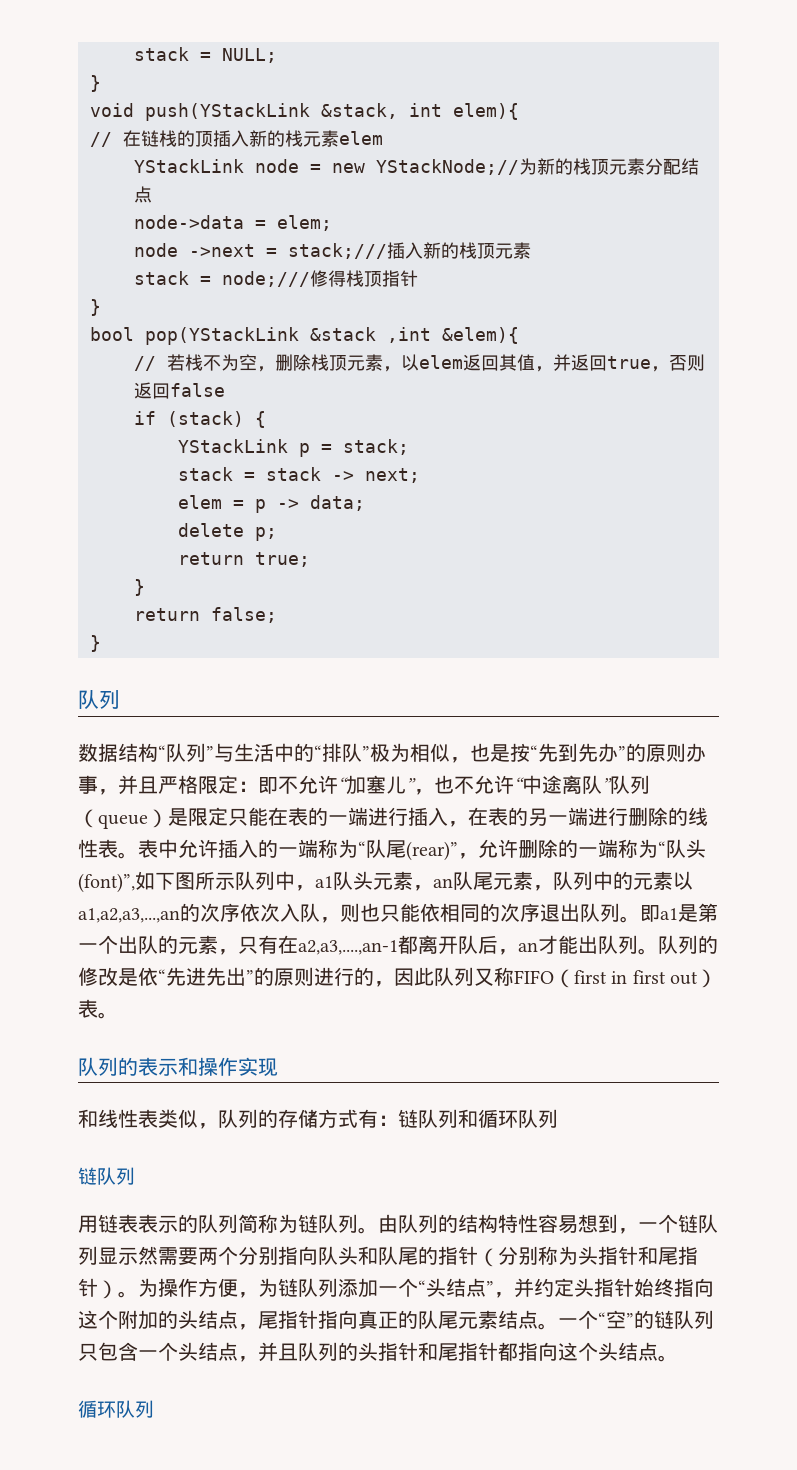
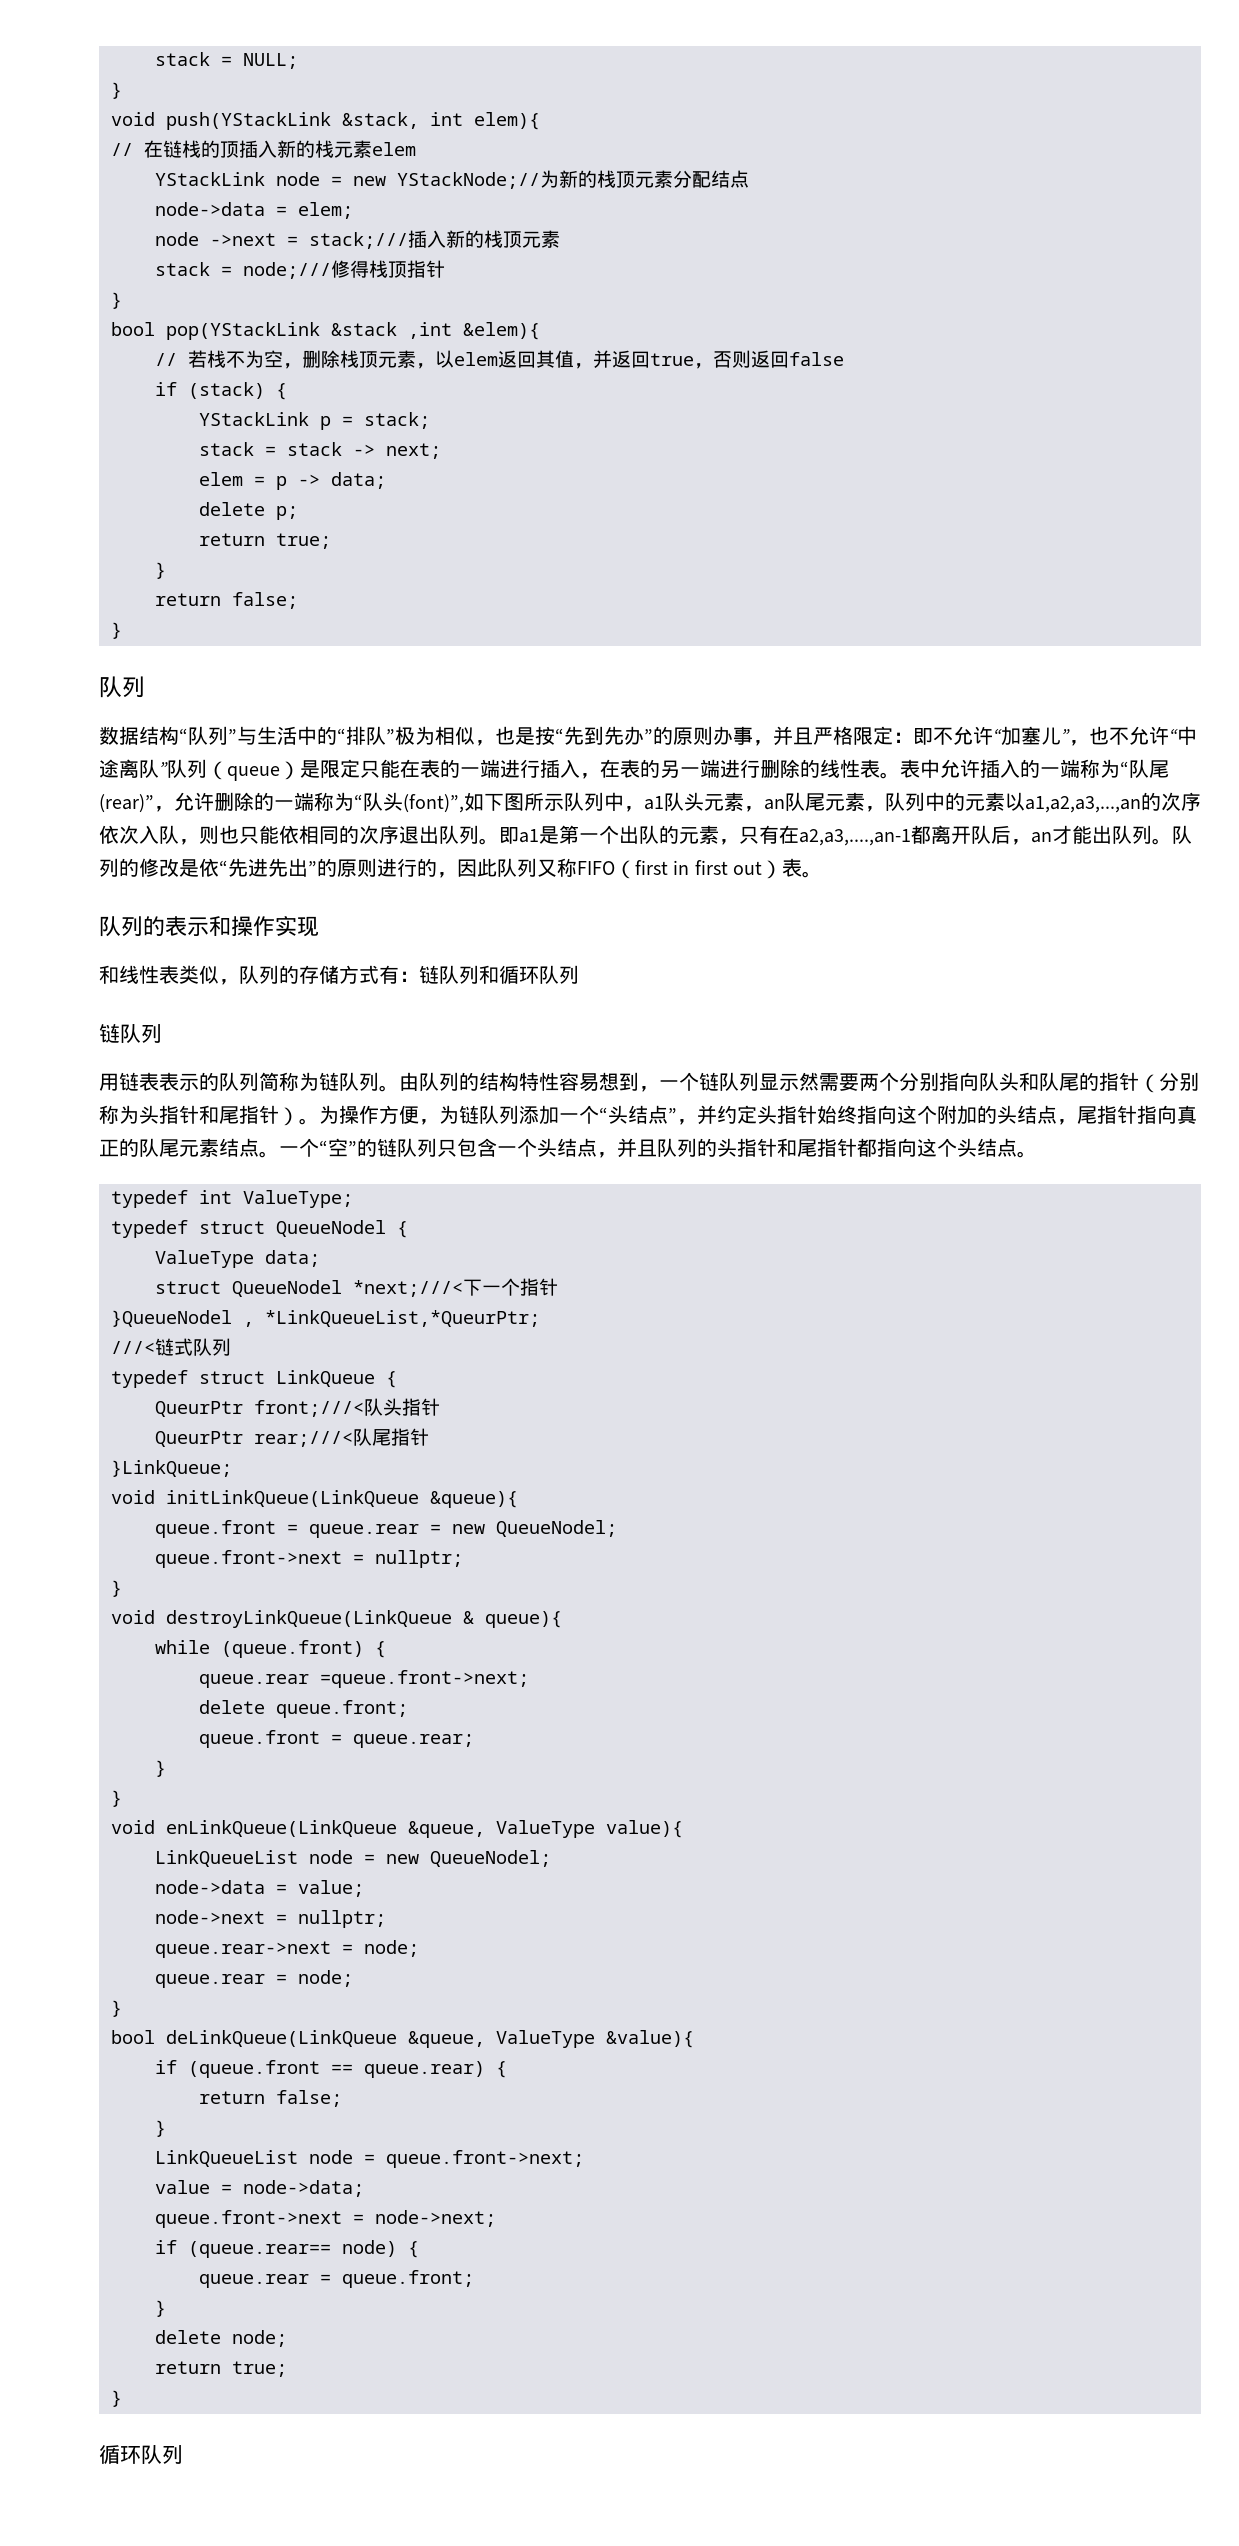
(678, 1358) none -> [111,1190,353,1208] [111,1220,408,1238] [155,1250,320,1268] [155,1278,558,1297] [111,1310,540,1327] [111,1338,231,1356] [111,1370,397,1388] [155,1398,440,1417] [155,1428,429,1447] [111,1460,232,1477] [111,1490,518,1508] [155,1520,617,1538] [155,1550,463,1568] [111,1580,122,1597] [111,1610,562,1628] [155,1640,386,1658] [199,1670,529,1688] [199,1700,408,1718] [199,1730,474,1748] [155,1760,166,1777] [111,1790,122,1807] [111,1820,683,1838] [155,1850,551,1867] [155,1880,364,1897] [155,1910,386,1928] [155,1940,419,1958] [155,1970,353,1988] [111,2000,122,2017] [111,2030,694,2048] [155,2060,507,2078] [199,2090,342,2107] [155,2120,166,2137] [155,2150,584,2168] [155,2180,364,2197] [155,2210,496,2228] [155,2240,419,2258] [199,2270,474,2288] [155,2300,166,2317] [155,2330,287,2347] [155,2361,287,2377] [111,2390,122,2407] // typedef int ValueType; // typedef struct QueueNodel { // ValueType data; // struct QueueNodel *next;///<下一个指针 // }QueueNodel , *LinkQueueList,*QueurPtr; // ///<链式队列 // typedef struct LinkQueue { // QueurPtr front;///<队头指针 // QueurPtr rear;///<队尾指针 // }LinkQueue; // void initLinkQueue(LinkQueue &queue){ // queue.front = queue.rear = new QueueNodel; // queue.front->next = nullptr; // } // void destroyLinkQueue(LinkQueue & queue){ // while (queue.front) { // queue.rear =queue.front->next; // delete queue.front; // queue.front = queue.rear; // } // } // void enLinkQueue(LinkQueue &queue, ValueType value){ // LinkQueueList node = new QueueNodel; // node->data = value; // node->next = nullptr; // queue.rear->next = node; // queue.rear = node; // } // bool deLinkQueue(LinkQueue &queue, ValueType &value){ // if (queue.front == queue.rear) { // return false; // } // LinkQueueList node = queue.front->next; // value = node->data; // queue.front->next = node->next; // if (queue.rear== node) { // queue.rear = queue.front; // } // delete node; // return true; // }

